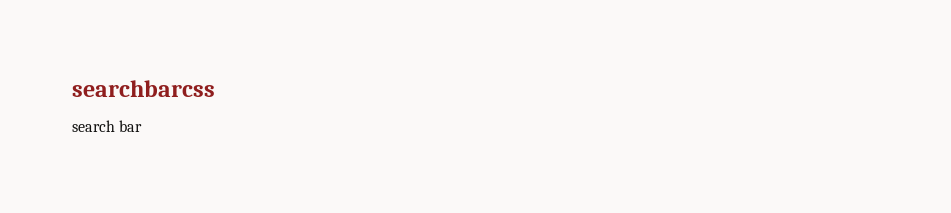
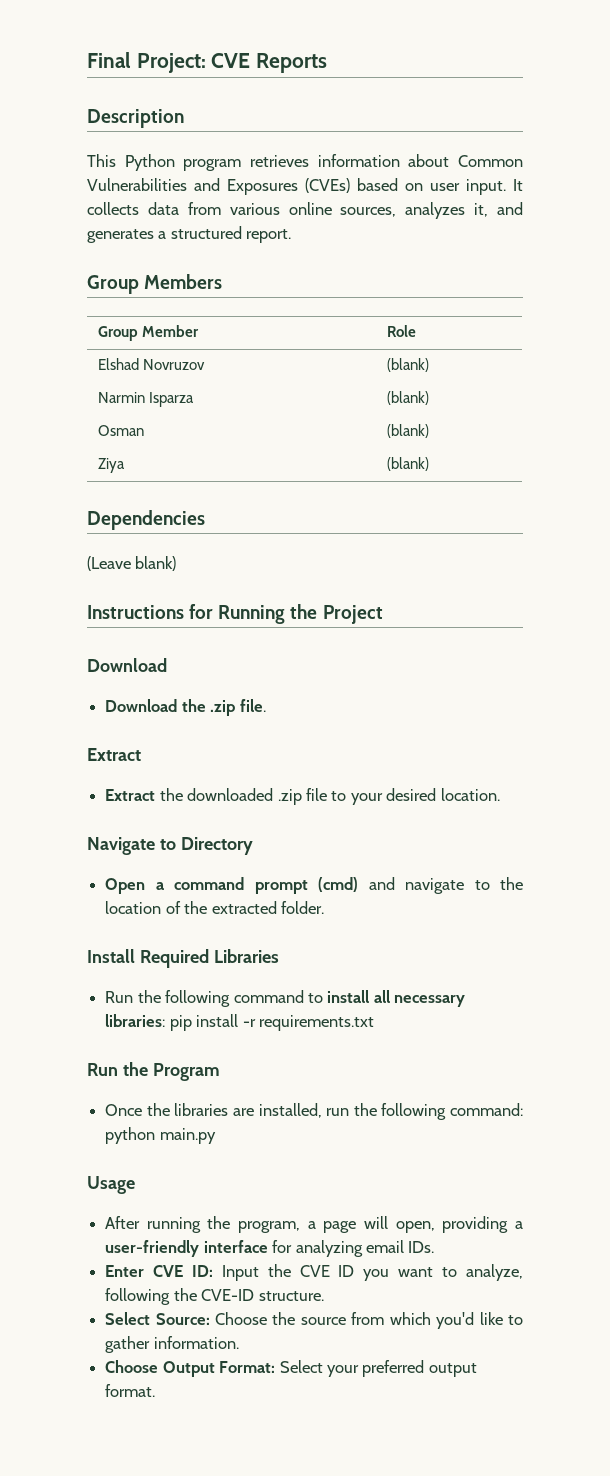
[72,80,215,97] [72,120,143,132] searchbarcss // search bar -> [87,52,328,73] [87,109,184,128] [87,154,523,171] [87,178,523,195] [87,202,523,219] [87,226,292,243] [87,274,223,294] [98,325,200,341] [387,325,417,337] [98,358,206,370] [387,358,430,372] [98,392,195,407] [387,391,430,405] [98,425,145,436] [387,424,430,438] [98,458,126,473] [387,457,430,471] [87,510,205,530] [87,556,177,571] [87,604,383,624] [87,658,167,672] [105,699,266,716] [87,748,141,761] [105,788,500,805] [87,837,253,855] [105,877,523,894] [105,901,324,914] [87,949,279,968] [105,990,466,1007] [105,1014,374,1031] [87,1062,220,1081] [105,1103,523,1120] [105,1127,216,1144] [87,1176,135,1194] [105,1216,523,1233] [105,1240,435,1257] [105,1264,523,1281] [105,1288,324,1305] [105,1312,524,1329] [105,1336,239,1353] [105,1360,477,1377] [105,1384,156,1397] Final Project: CVE Reports // Description // This Python program retrieves information about Common Vulnerabilities and Exposures (CVEs) based on user input. It collects data from various online sources, analyzes it, and generates a structured report. // Group Members // Group Member | Role // Elshad Novruzov | (blank) // Narmin Isparza | (blank) // Osman | (blank) // Ziya | (blank) // Dependencies // (Leave blank) // Instructions for Running the Project // Download // Download the .zip file. // Extract // Extract the downloaded .zip file to your desired location. // Navigate to Directory // Open a command prompt (cmd) and navigate to the location of the extracted folder. // Install Required Libraries // Run the following command to install all necessary libraries: pip install -r requirements.txt // Run the Program // Once the libraries are installed, run the following command: python main.py // Usage // After running the program, a page will open, providing a user-friendly interface for analyzing email IDs. // Enter CVE ID: Input the CVE ID you want to analyze, following the CVE-ID structure. // Select Source: Choose the source from which you'd like to gather information. // Choose Output Format: Select your preferred output format.

